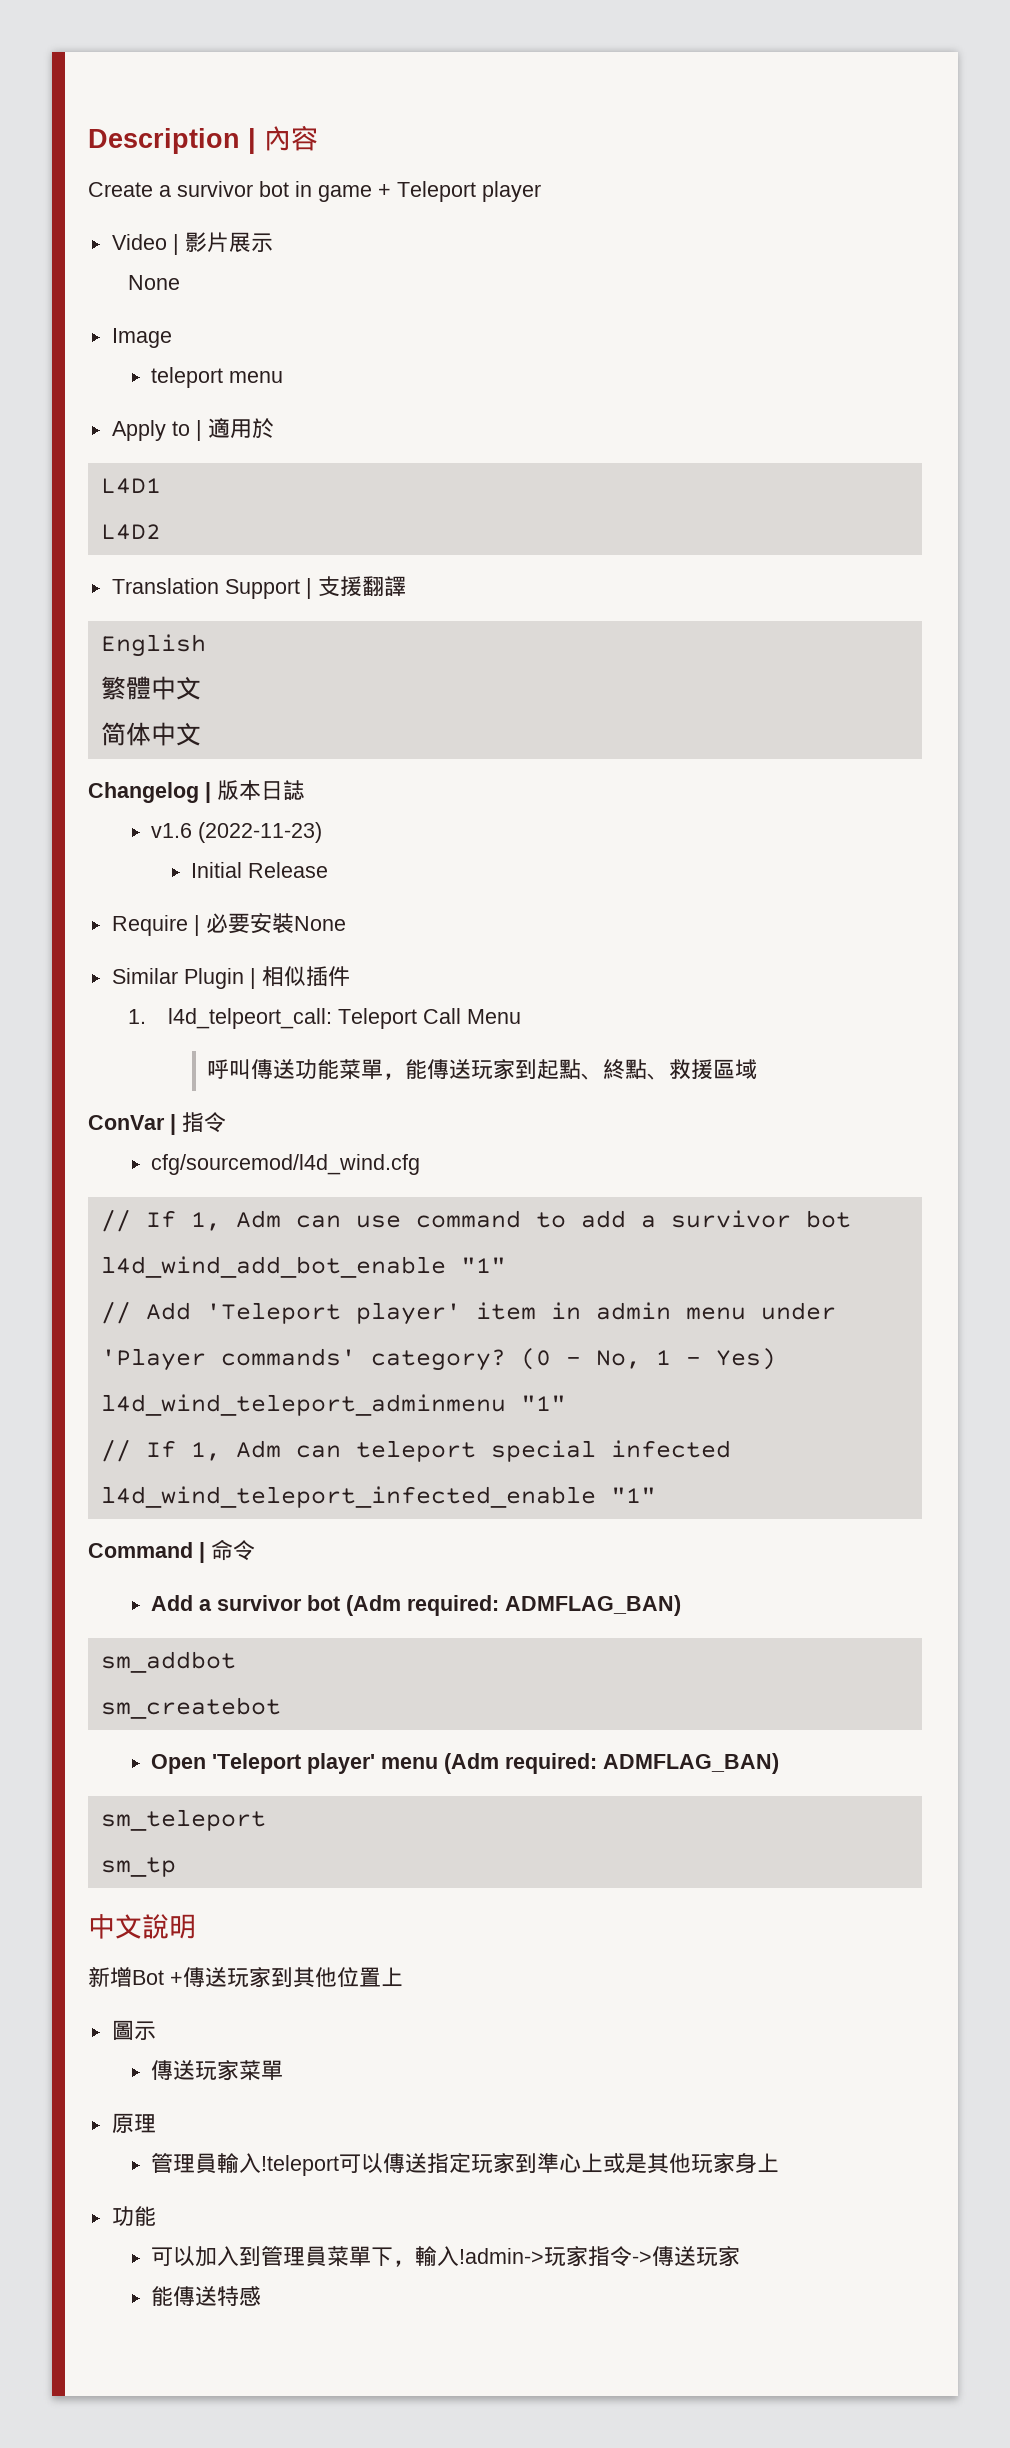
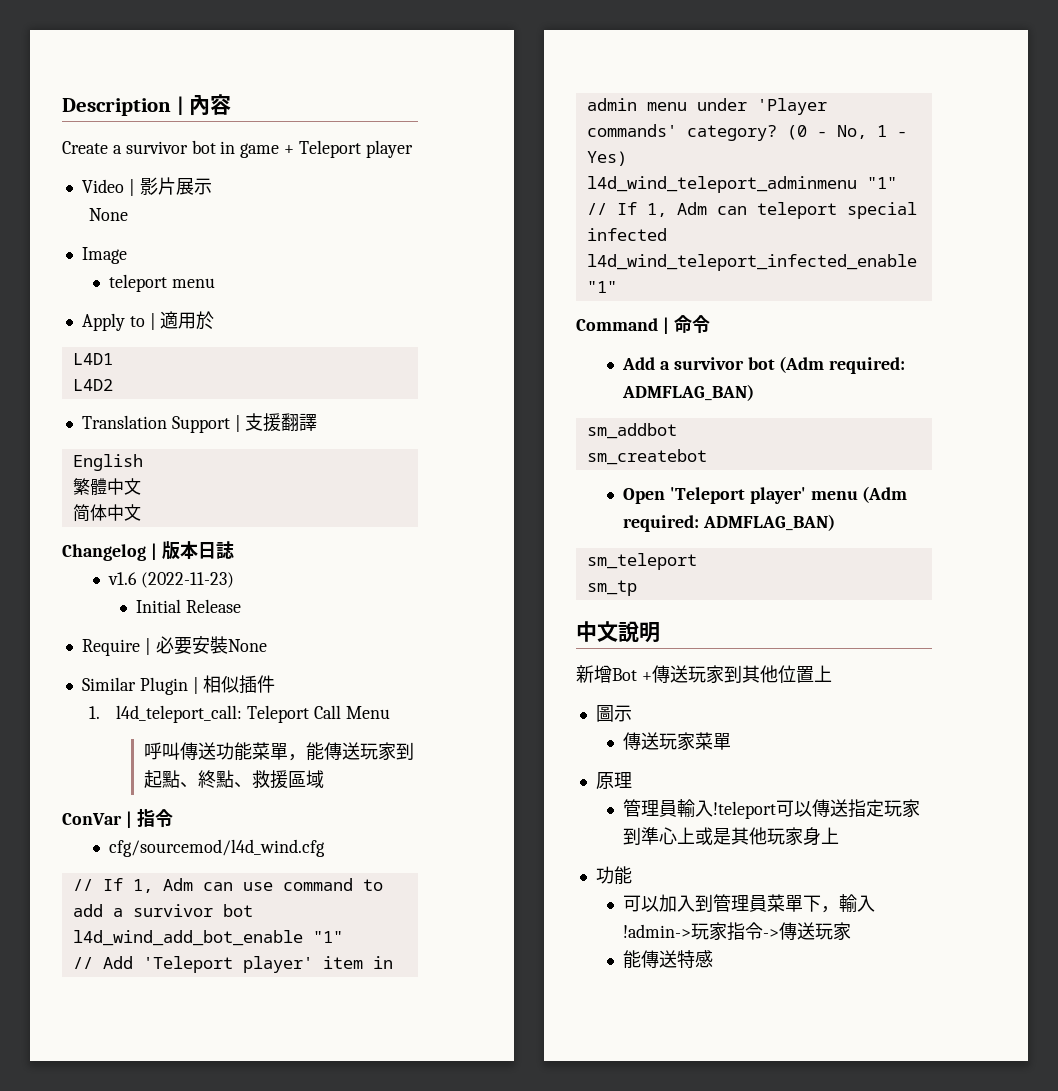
[167,1008,332,1029] l4d_telpeort_call: -> [116,705,243,723] l4d_teleport_call:

